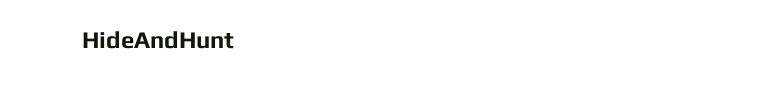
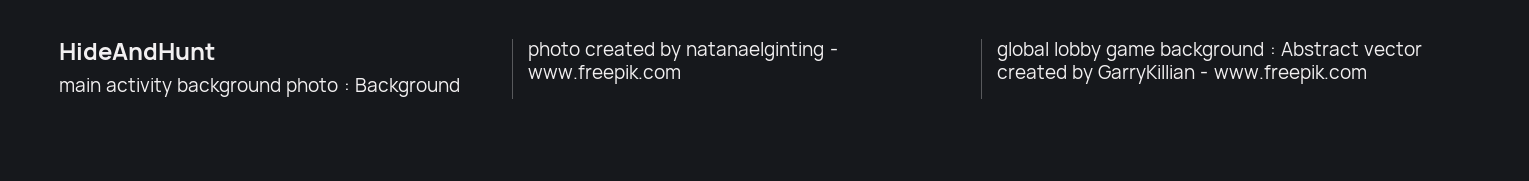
(234, 40) none -> [59,78,460,97] [528,42,838,61] [528,65,681,84] [997,42,1422,61] [997,65,1367,84] // main activity background photo : Background photo created by natanaelginting - www.freepik.com // global lobby game background : Abstract vector created by GarryKillian - www.freepik.com

